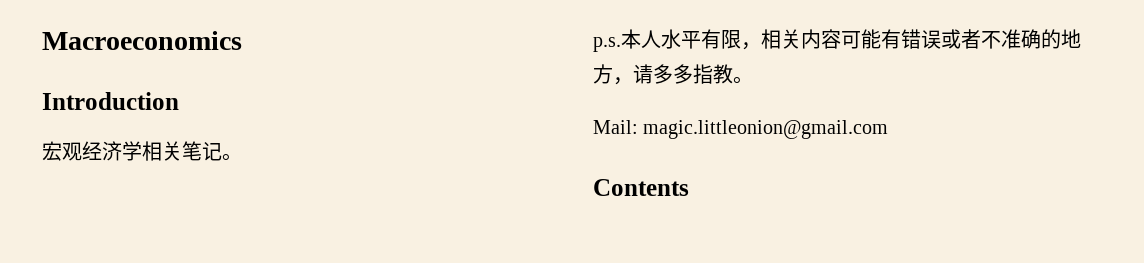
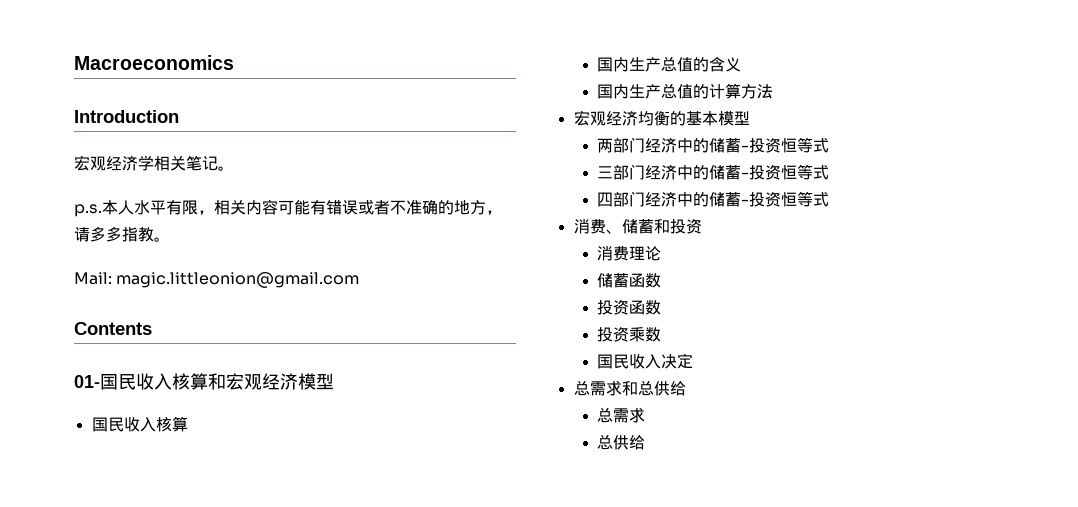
(689, 187) none -> [74,373,334,390] [91,416,188,432] [597,57,742,72] [597,83,774,99] [573,110,750,126] [597,137,830,153] [597,164,830,180] [597,191,830,207] [573,219,702,234] [597,246,662,261] [597,273,662,288] [597,300,662,315] [597,327,662,342] [597,353,694,369] [573,380,686,396] [597,407,646,423] [597,434,646,450] // 01-国民收入核算和宏观经济模型 // 国民收入核算 // 国内生产总值的含义 // 国内生产总值的计算方法 // 宏观经济均衡的基本模型 // 两部门经济中的储蓄-投资恒等式 // 三部门经济中的储蓄-投资恒等式 // 四部门经济中的储蓄-投资恒等式 // 消费、储蓄和投资 // 消费理论 // 储蓄函数 // 投资函数 // 投资乘数 // 国民收入决定 // 总需求和总供给 // 总需求 // 总供给

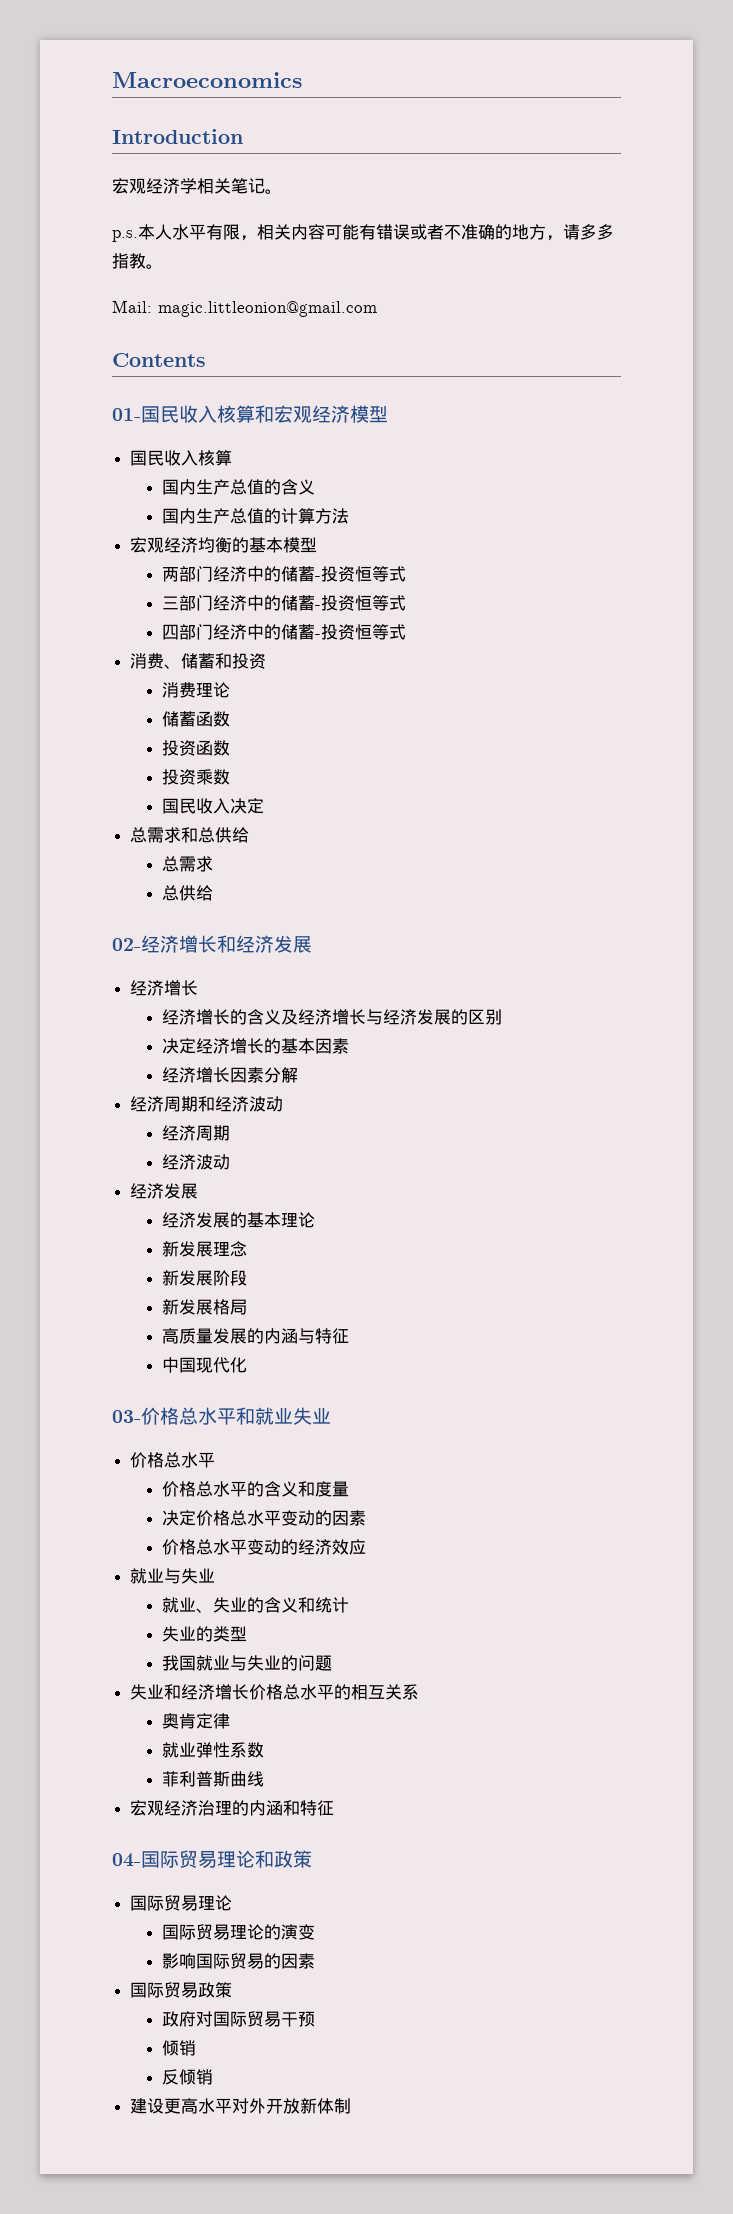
(646, 442) none -> [112,935,312,953] [130,980,199,996] [162,1009,503,1025] [162,1038,350,1054] [162,1067,299,1083] [130,1096,284,1112] [162,1125,231,1141] [162,1154,231,1170] [130,1183,199,1199] [162,1212,316,1228] [162,1241,248,1257] [162,1270,248,1286] [162,1299,248,1315] [162,1328,350,1344] [162,1357,248,1373] [112,1407,331,1425] [130,1452,216,1468] [162,1481,350,1497] [162,1510,367,1526] [162,1539,367,1555] [130,1568,216,1584] [162,1597,350,1613] [162,1626,248,1642] [162,1655,333,1671] [130,1684,420,1700] [162,1713,231,1729] [162,1742,265,1758] [162,1771,265,1787] [130,1800,335,1816] [112,1850,312,1868] [130,1895,233,1911] [162,1924,316,1940] [162,1953,316,1969] [130,1982,233,1998] [162,2011,316,2027] [162,2040,197,2056] [162,2069,214,2085] [130,2098,352,2114] // 02-经济增长和经济发展 // 经济增长 // 经济增长的含义及经济增长与经济发展的区别 // 决定经济增长的基本因素 // 经济增长因素分解 // 经济周期和经济波动 // 经济周期 // 经济波动 // 经济发展 // 经济发展的基本理论 // 新发展理念 // 新发展阶段 // 新发展格局 // 高质量发展的内涵与特征 // 中国现代化 // 03-价格总水平和就业失业 // 价格总水平 // 价格总水平的含义和度量 // 决定价格总水平变动的因素 // 价格总水平变动的经济效应 // 就业与失业 // 就业、失业的含义和统计 // 失业的类型 // 我国就业与失业的问题 // 失业和经济增长价格总水平的相互关系 // 奥肯定律 // 就业弹性系数 // 菲利普斯曲线 // 宏观经济治理的内涵和特征 // 04-国际贸易理论和政策 // 国际贸易理论 // 国际贸易理论的演变 // 影响国际贸易的因素 // 国际贸易政策 // 政府对国际贸易干预 // 倾销 // 反倾销 // 建设更高水平对外开放新体制

